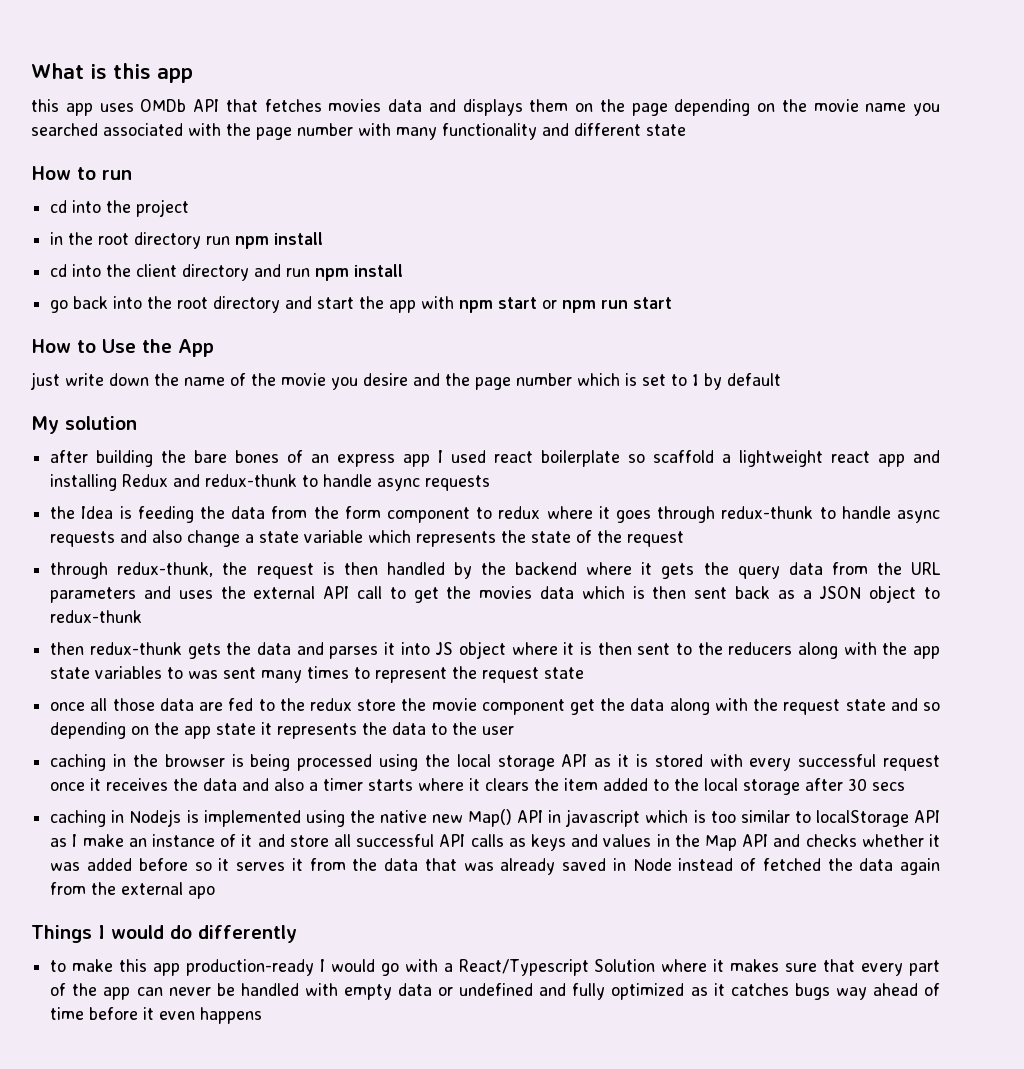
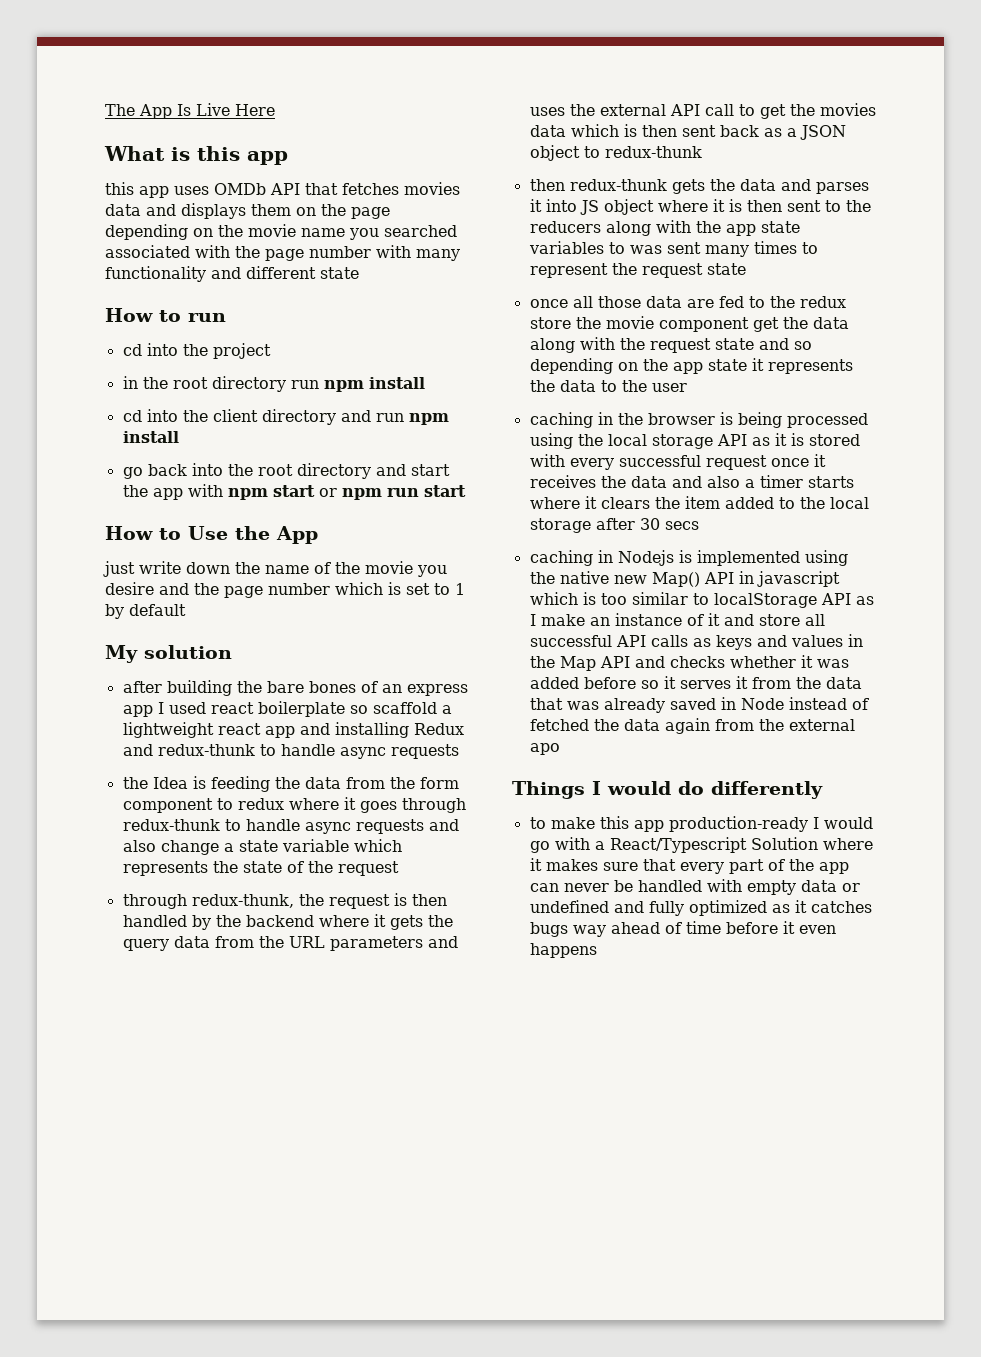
(31, 71) none -> [105,103,275,119] The App Is Live Here //

